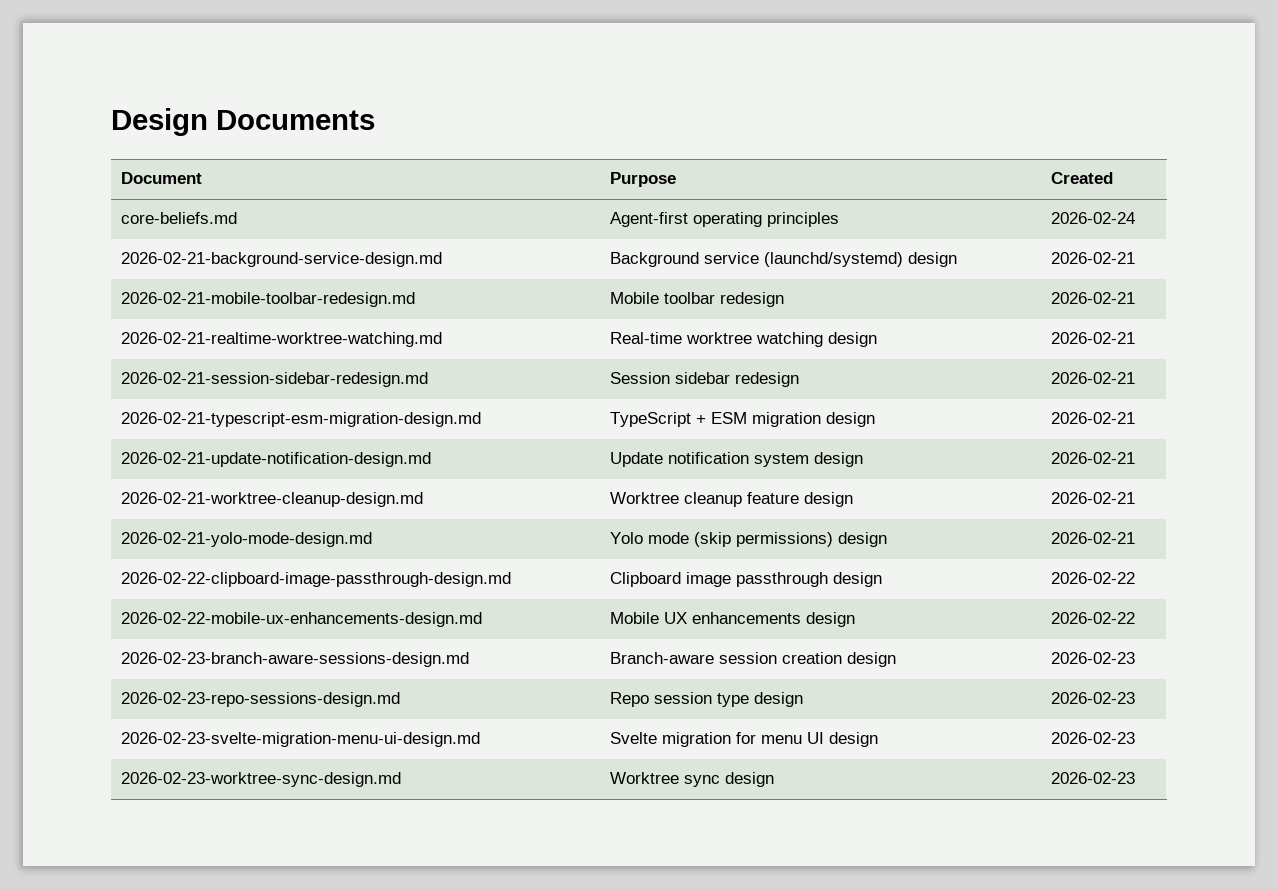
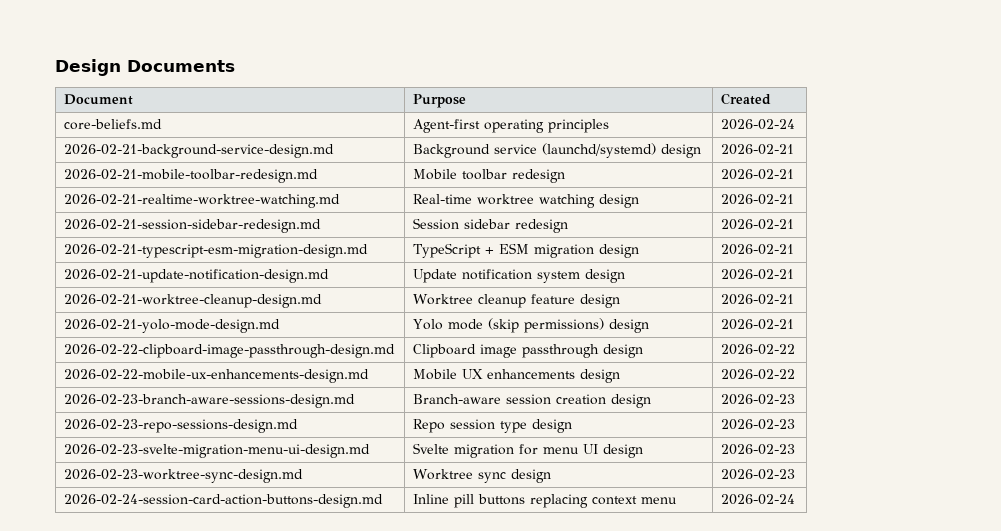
(1135, 778) none -> [64,494,384,508] [413,494,678,508] [721,494,796,505] // 2026-02-24-session-card-action-buttons-design.md | Inline pill buttons replacing context menu | 2026-02-24

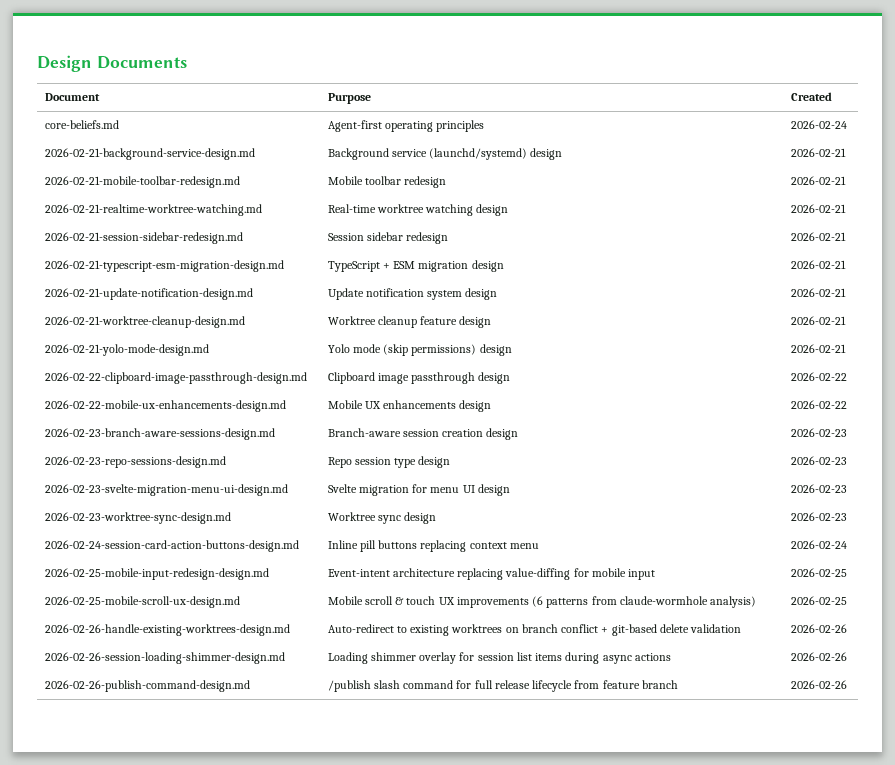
(796, 499) none -> [44,568,269,580] [327,568,656,580] [790,568,847,577] [44,596,240,608] [327,596,757,608] [790,596,847,605] [44,624,290,636] [327,624,742,636] [790,624,847,633] [44,652,285,664] [327,652,671,664] [790,652,847,661] [44,680,250,692] [327,680,678,692] [790,680,847,689] // 2026-02-25-mobile-input-redesign-design.md | Event-intent architecture replacing value-diffing for mobile input | 2026-02-25 // 2026-02-25-mobile-scroll-ux-design.md | Mobile scroll & touch UX improvements (6 patterns from claude-wormhole analysis) | 2026-02-25 // 2026-02-26-handle-existing-worktrees-design.md | Auto-redirect to existing worktrees on branch conflict + git-based delete validation | 2026-02-26 // 2026-02-26-session-loading-shimmer-design.md | Loading shimmer overlay for session list items during async actions | 2026-02-26 // 2026-02-26-publish-command-design.md | /publish slash command for full release lifecycle from feature branch | 2026-02-26

